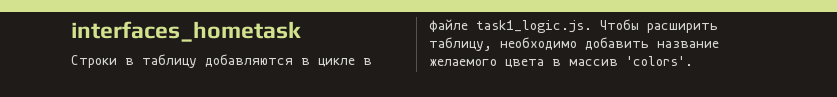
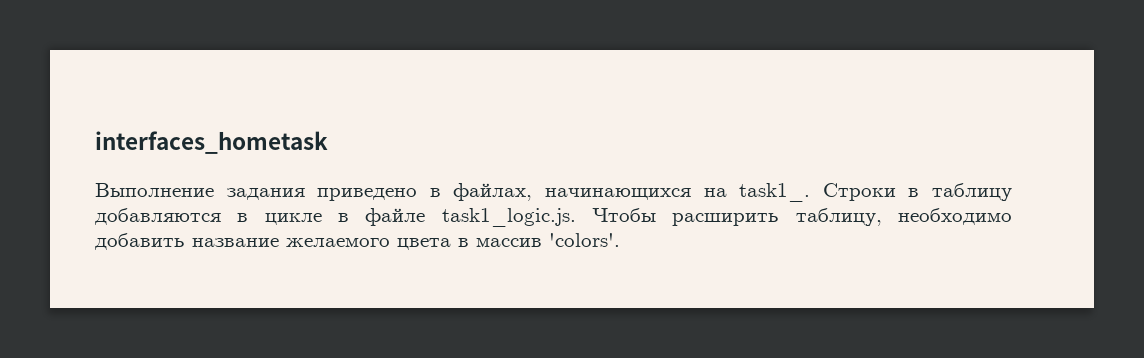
(301, 31) none -> [95,183,811,202] Выполнение задания приведено в файлах, начинающихся на task1_.

